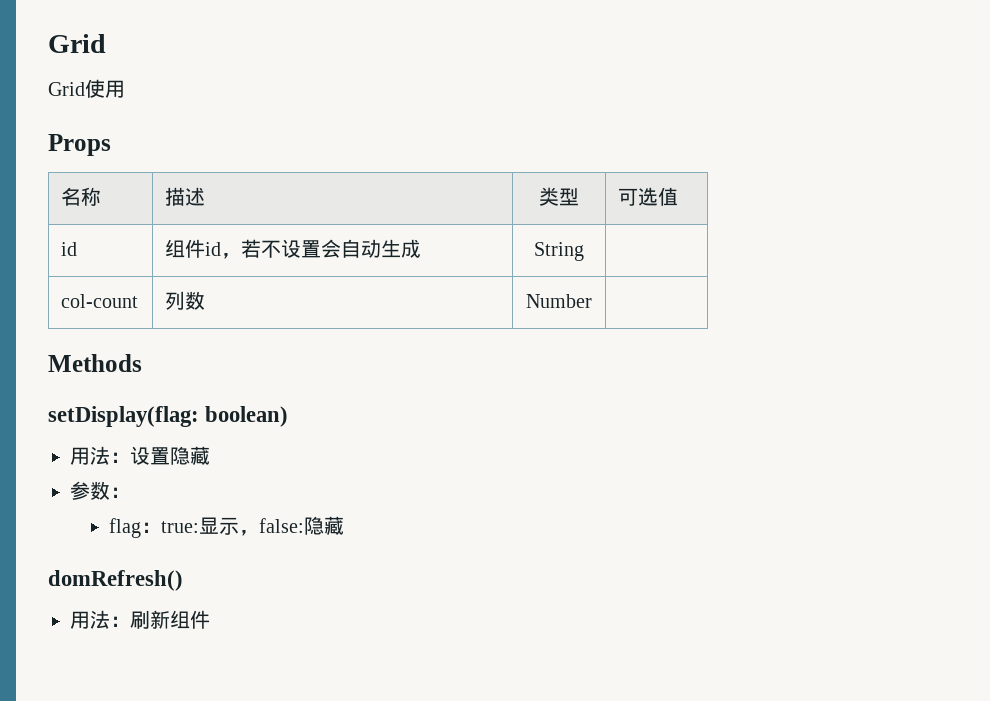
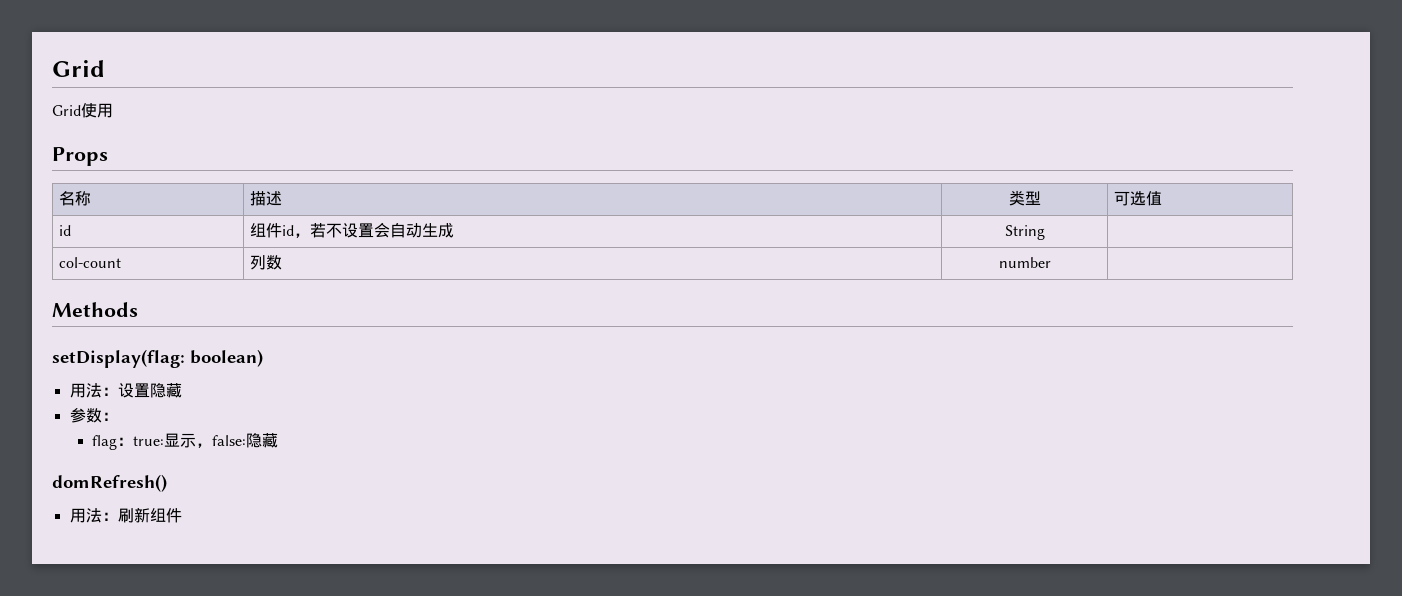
[526,294,592,308] Number -> [998,257,1051,268] number

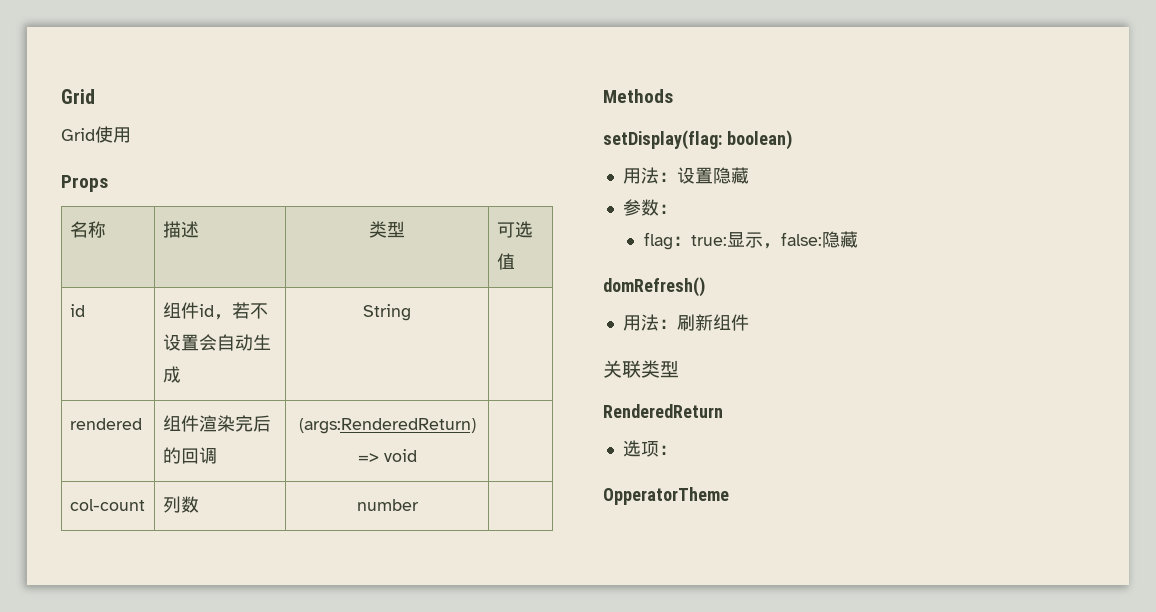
(1045, 232) none -> [69,418,142,430] [162,415,271,432] [162,447,217,464] [298,418,476,434] [357,449,417,462] // rendered | 组件渲染完后的回调 | (args:RenderedReturn) => void |
(182, 515) none -> [603,360,679,378] [603,404,723,418] [622,440,677,457] [603,487,729,505] // 关联类型 // RenderedReturn // 选项： // OpperatorTheme

